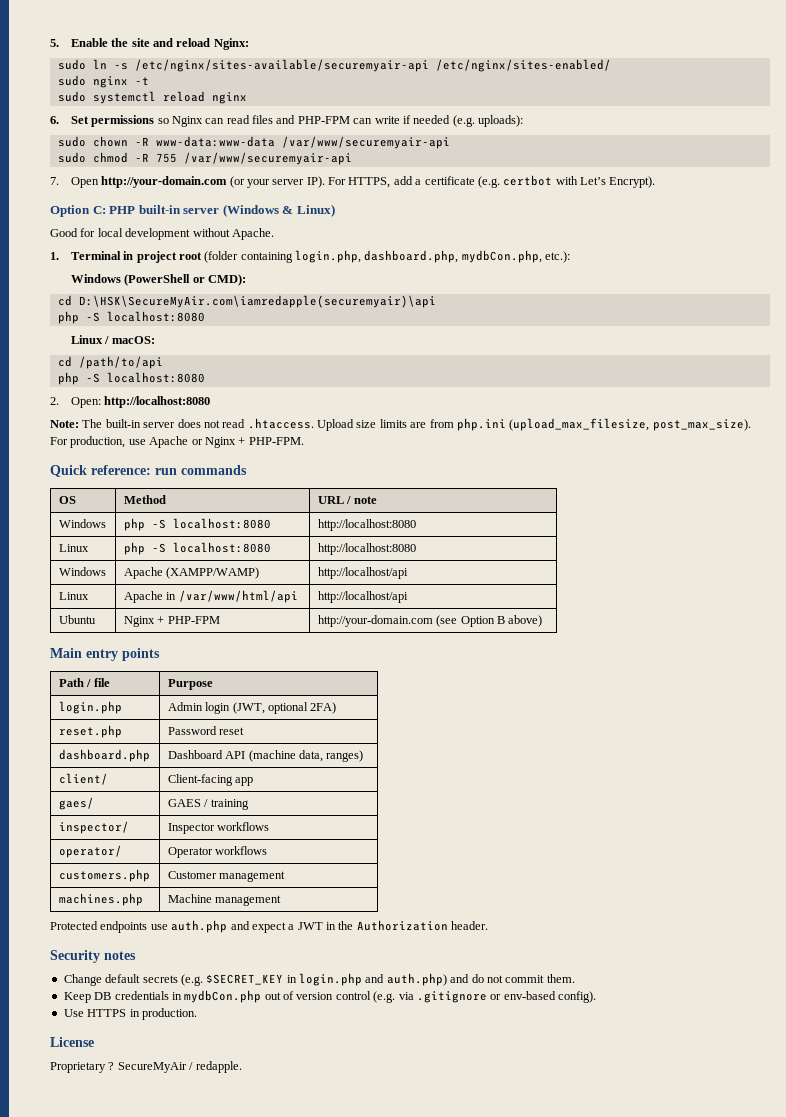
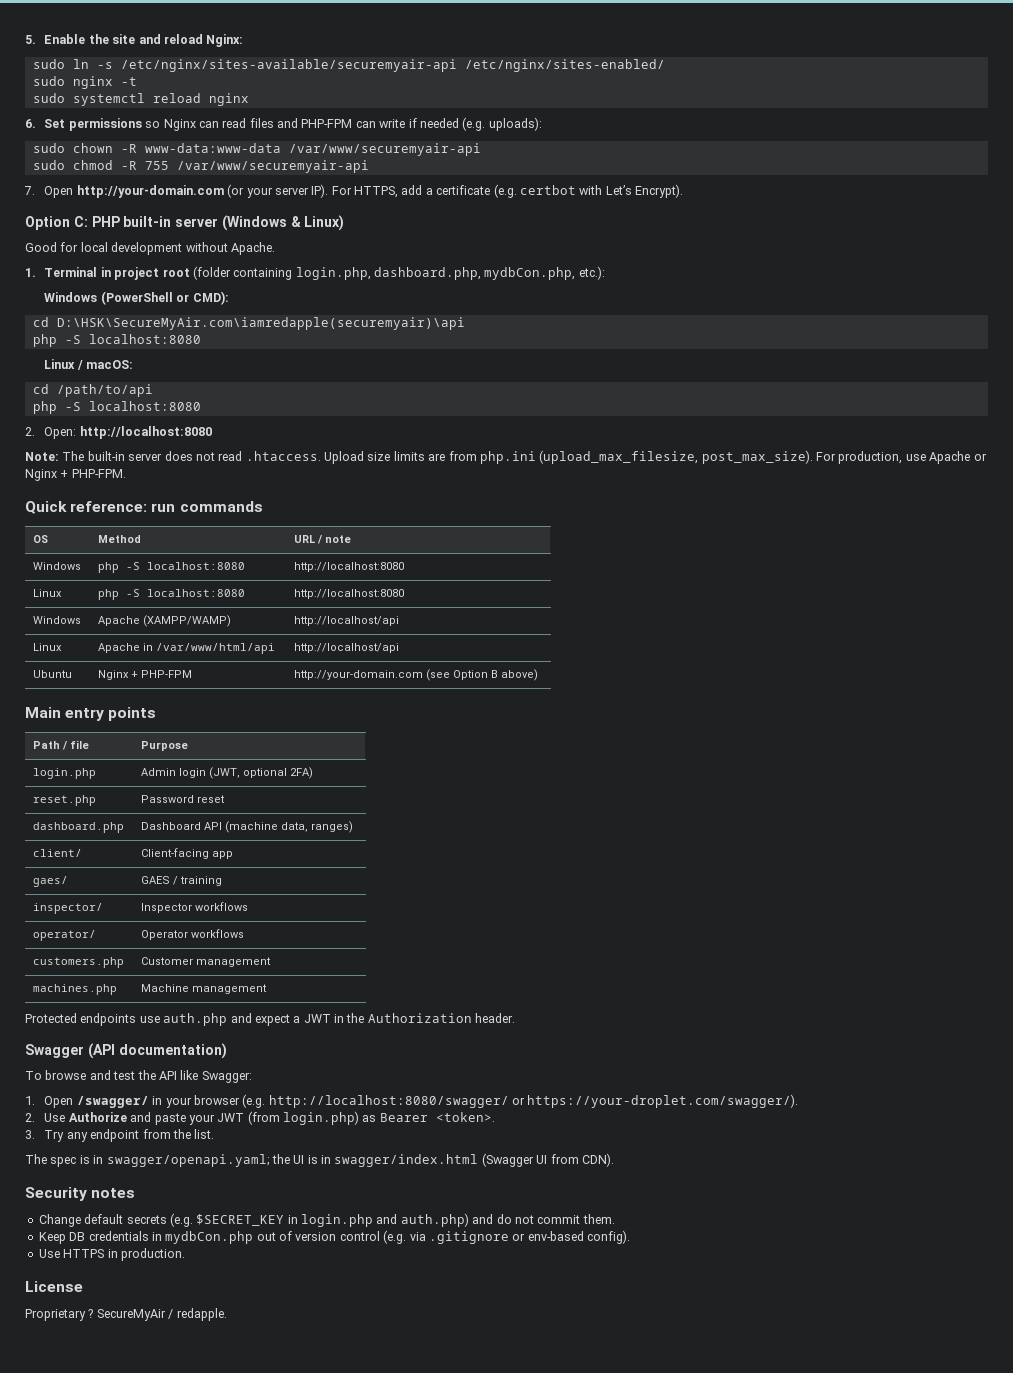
(489, 925) none -> [25,1043,227,1059] [25,1070,252,1083] [25,1094,799,1108] [25,1111,495,1125] [25,1129,215,1142] [25,1153,614,1167] // Swagger (API documentation) // To browse and test the API like Swagger: // 1. Open /swagger/ in your browser (e.g. http://localhost:8080/swagger/ or https://your-droplet.com/swagger/). // 2. Use Authorize and paste your JWT (from login.php) as Bearer <token>. // 3. Try any endpoint from the list. // The spec is in swagger/openapi.yaml; the UI is in swagger/index.html (Swagger UI from CDN).

